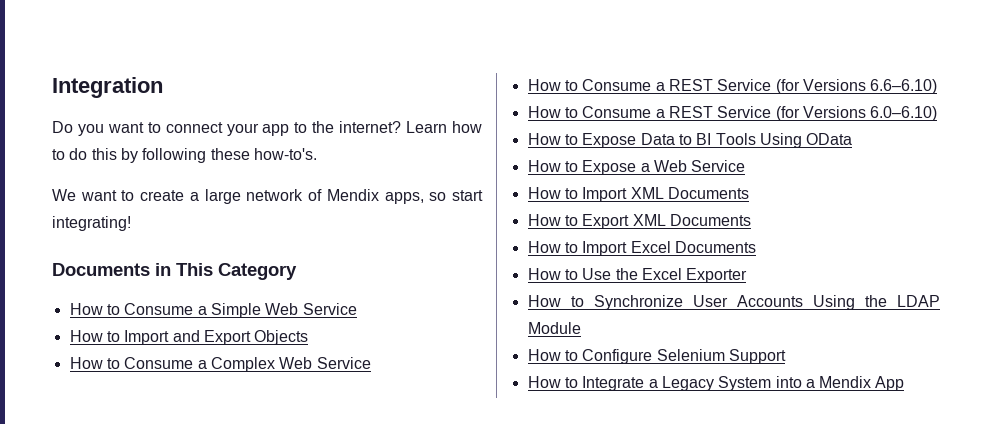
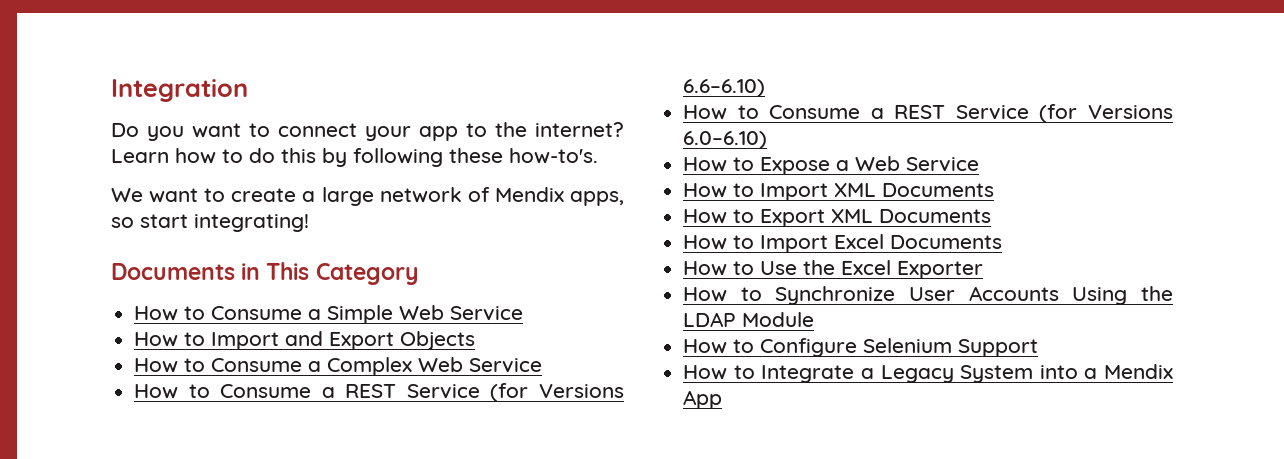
[527,133,853,148] // How to Expose Data to BI Tools Using OData -> (768, 140) none

